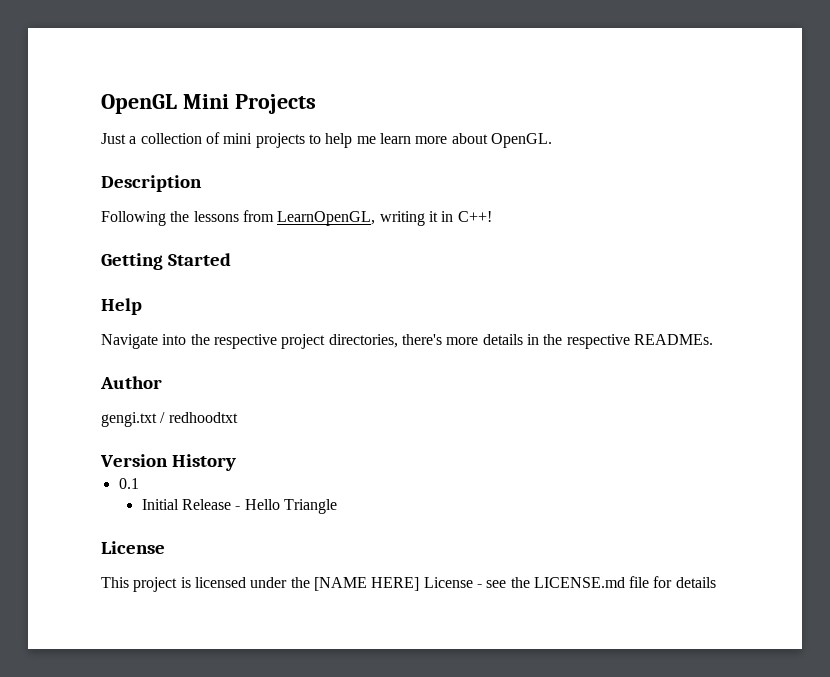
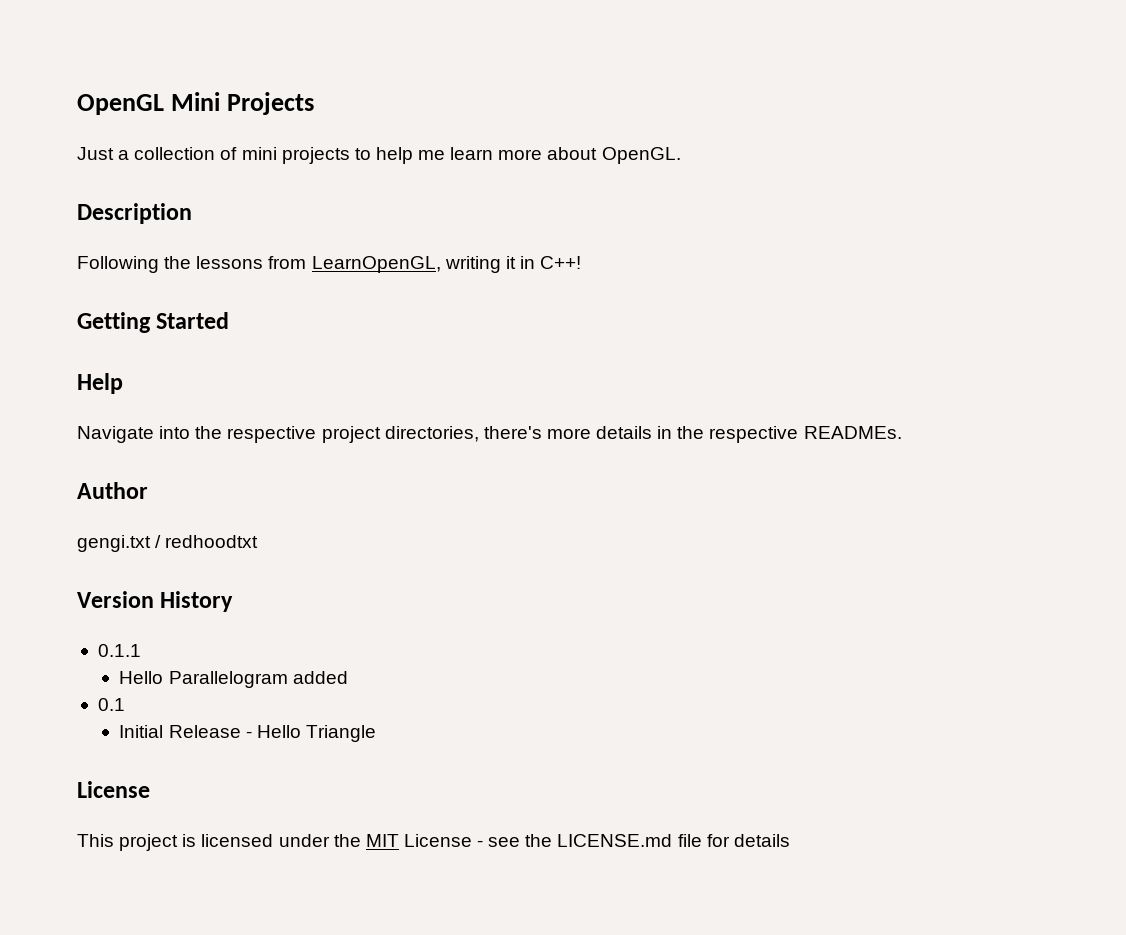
(237, 462) none -> [97,644,141,657] [119,671,348,688] // 0.1.1 // Hello Parallelogram added
[313,577,420,591] [NAME HERE] -> [365,834,399,847] MIT

